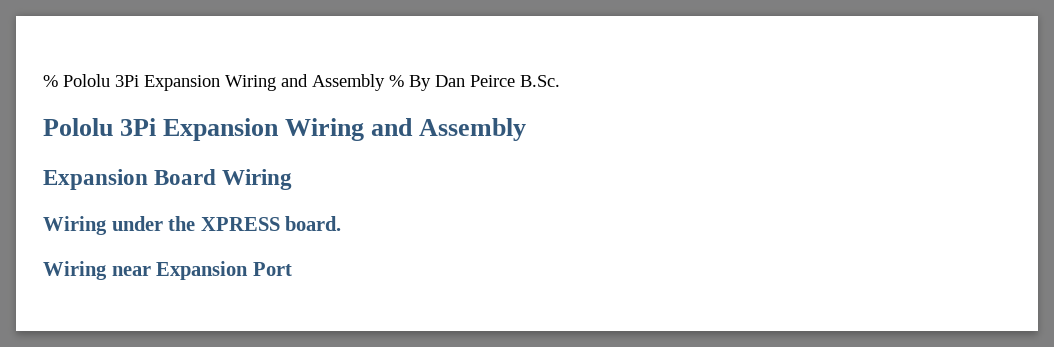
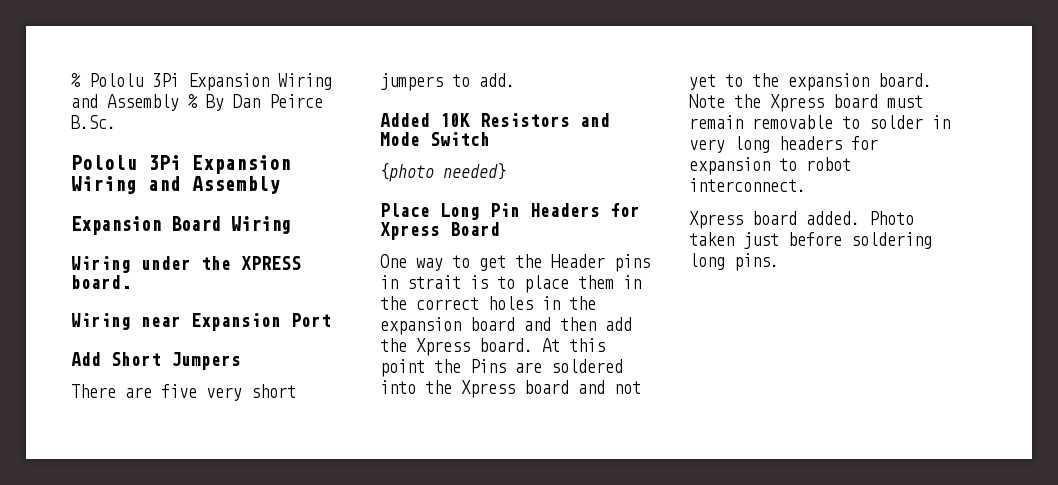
(292, 269) none -> [71,352,241,370] [71,384,296,401] [380,73,515,91] [380,113,610,127] [380,132,490,146] [380,163,506,182] [380,203,640,220] [380,222,500,240] [380,254,650,272] [380,275,641,293] [380,296,596,310] [380,317,632,335] [380,338,605,356] [380,359,623,377] [380,380,641,398] [689,73,932,91] [689,94,923,112] [689,115,950,129] [689,136,878,153] [689,157,851,175] [689,178,806,192] [689,211,914,229] [689,232,932,249] [689,253,779,271] // Add Short Jumpers // There are five very short jumpers to add. // Added 10K Resistors and Mode Switch // {photo needed} // Place Long Pin Headers for Xpress Board // One way to get the Header pins in strait is to place them in the correct holes in the expansion board and then add the Xpress board. At this point the Pins are soldered into the Xpress board and not yet to the expansion board. Note the Xpress board must remain removable to solder in very long headers for expansion to robot interconnect. // Xpress board added. Photo taken just before soldering long pins.

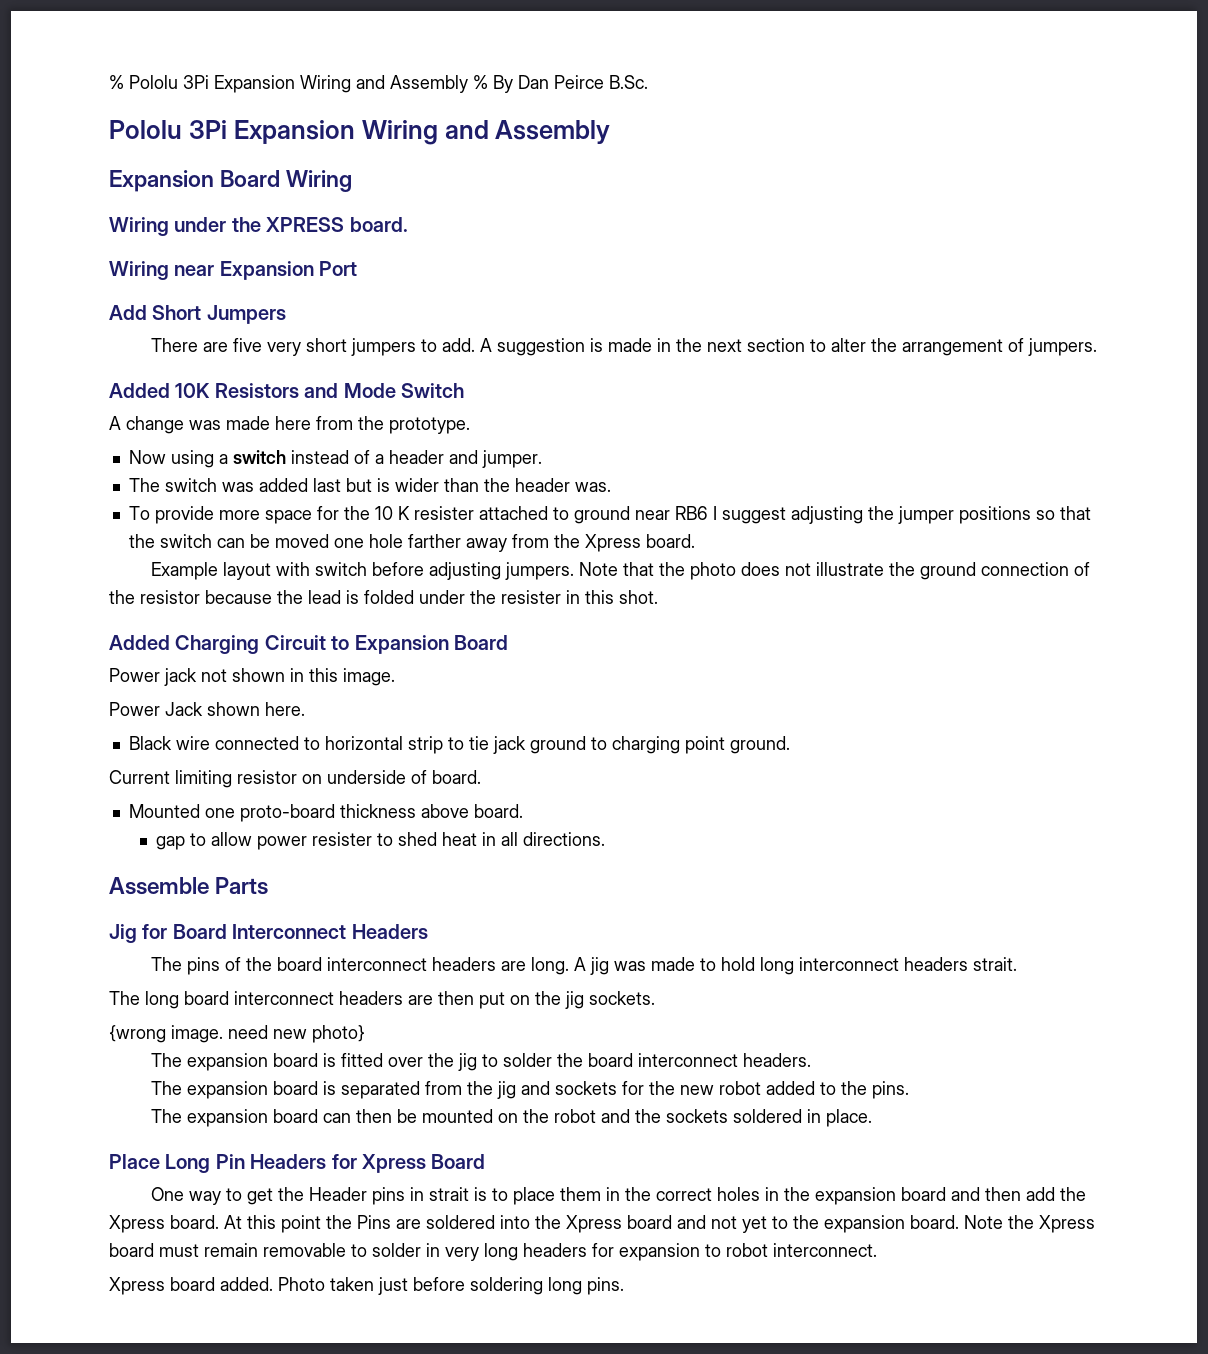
(515, 80) none -> [479,338,1097,356] A suggestion is made in the next section to alter the arrangement of jumpers.
[380,163,506,182] {photo needed} -> [109,416,470,434] [128,450,542,468] [128,478,611,492] [128,506,1091,524] [128,534,695,552] [150,562,1090,580] [109,590,658,604] [109,635,508,654] [109,668,395,686] [109,702,305,716] [128,736,790,754] [109,770,481,788] [128,804,523,822] [156,832,606,850] [109,877,269,895] [109,924,428,943] [150,957,1017,975] [109,991,655,1009] [109,1025,365,1043] [150,1053,811,1071] [150,1081,909,1099] [150,1109,872,1127] A change was made here from the prototype. // Now using a switch instead of a header and jumper. // The switch was added last but is wider than the header was. // To provide more space for the 10 K resister attached to ground near RB6 I suggest adjusting the jumper positions so that the switch can be moved one hole farther away from the Xpress board. // Example layout with switch before adjusting jumpers. Note that the photo does not illustrate the ground connection of the resistor because the lead is folded under the resister in this shot. // Added Charging Circuit to Expansion Board // Power jack not shown in this image. // Power Jack shown here. // Black wire connected to horizontal strip to tie jack ground to charging point ground. // Current limiting resistor on underside of board. // Mounted one proto-board thickness above board. // gap to allow power resister to shed heat in all directions. // Assemble Parts // Jig for Board Interconnect Headers // The pins of the board interconnect headers are long. A jig was made to hold long interconnect headers strait. // The long board interconnect headers are then put on the jig sockets. // {wrong image. need new photo} // The expansion board is fitted over the jig to solder the board interconnect headers. // The expansion board is separated from the jig and sockets for the new robot added to the pins. // The expansion board can then be mounted on the robot and the sockets soldered in place.

